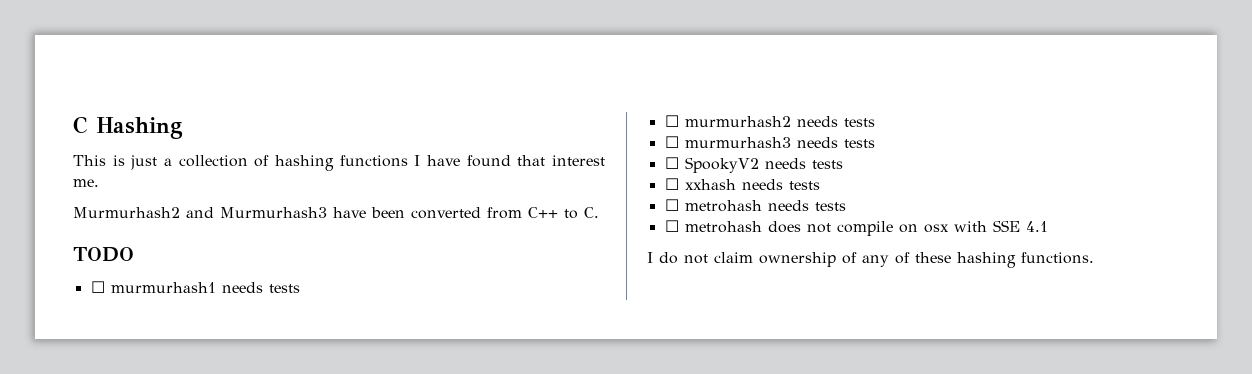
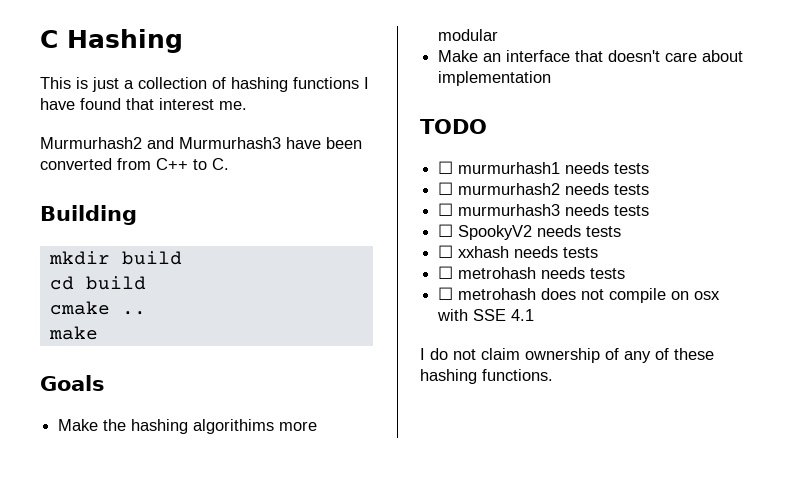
(599, 212) none -> [40,205,137,225] [48,251,182,265] [49,276,146,290] [49,301,146,315] [48,326,98,340] [40,375,105,391] [58,419,318,434] [438,29,499,41] [438,50,744,62] [438,71,552,86] // Building // mkdir build // cd build // cmake .. // make // Goals // Make the hashing algorithims more modular // Make an interface that doesn't care about implementation

